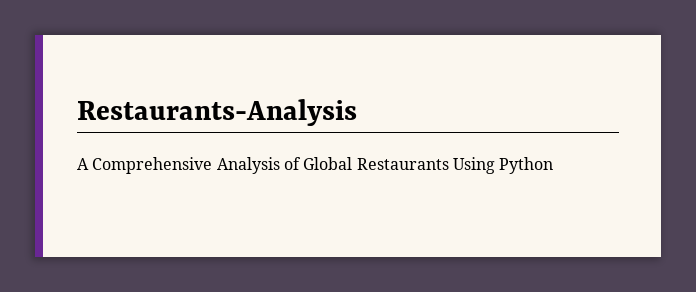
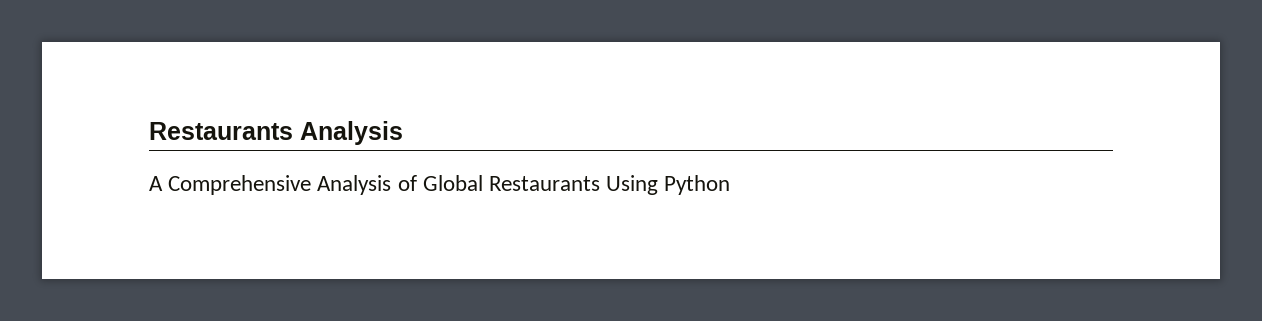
[77,99,357,126] Restaurants-Analysis -> [149,121,403,145] Restaurants Analysis

